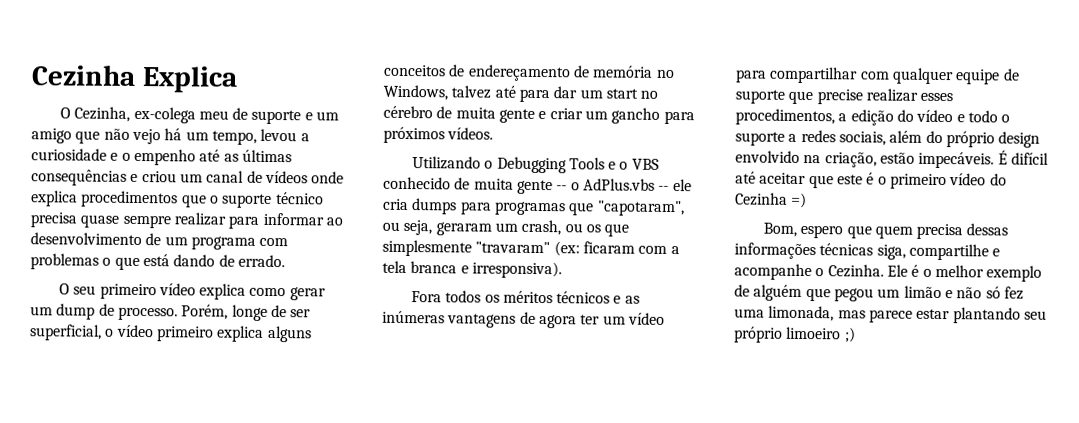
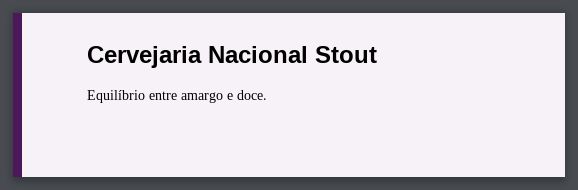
[31,64,238,93] [59,106,340,125] [31,128,310,145] [31,148,292,166] [31,169,345,186] [31,190,324,208] [30,212,343,229] [30,232,289,250] [30,253,285,271] [58,283,326,301] [30,303,312,321] [30,324,312,343] [384,64,675,82] [383,84,659,103] [383,105,695,125] [383,126,494,144] [411,156,659,174] [383,176,692,195] [383,198,685,217] [382,219,630,237] [382,239,680,257] [382,260,562,279] [410,290,640,304] [382,310,665,329] [735,66,1020,85] [735,88,954,105] [735,108,1011,126] [735,129,1041,148] [735,150,1049,169] [735,171,1007,190] [735,192,808,209] [762,222,1009,240] [734,242,1001,261] [734,263,1043,282] [734,284,1024,302] [734,305,1047,324] [734,326,856,343] Cezinha Explica // O Cezinha, ex-colega meu de suporte e um amigo que não vejo há um tempo, levou a curiosidade e o empenho até as últimas consequências e criou um canal de vídeos onde explica procedimentos que o suporte técnico precisa quase sempre realizar para informar ao desenvolvimento de um programa com problemas o que está dando de errado. // O seu primeiro vídeo explica como gerar um dump de processo. Porém, longe de ser superficial, o vídeo primeiro explica alguns conceitos de endereçamento de memória no Windows, talvez até para dar um start no cérebro de muita gente e criar um gancho para próximos vídeos. // Utilizando o Debugging Tools e o VBS conhecido de muita gente -- o AdPlus.vbs -- ele cria dumps para programas que "capotaram", ou seja, geraram um crash, ou os que simplesmente "travaram" (ex: ficaram com a tela branca e irresponsiva). // Fora todos os méritos técnicos e as inúmeras vantagens de agora ter um vídeo para compartilhar com qualquer equipe de suporte que precise realizar esses procedimentos, a edição do vídeo e todo o suporte a redes sociais, além do próprio design envolvido na criação, estão impecáveis. É difícil até aceitar que este é o primeiro vídeo do Cezinha =) // Bom, espero que quem precisa dessas informações técnicas siga, compartilhe e acompanhe o Cezinha. Ele é o melhor exemplo de alguém que pegou um limão e não só fez uma limonada, mas parece estar plantando seu próprio limoeiro ;) -> [87,46,377,68] [87,90,267,103] Cervejaria Nacional Stout // Equilíbrio entre amargo e doce.

